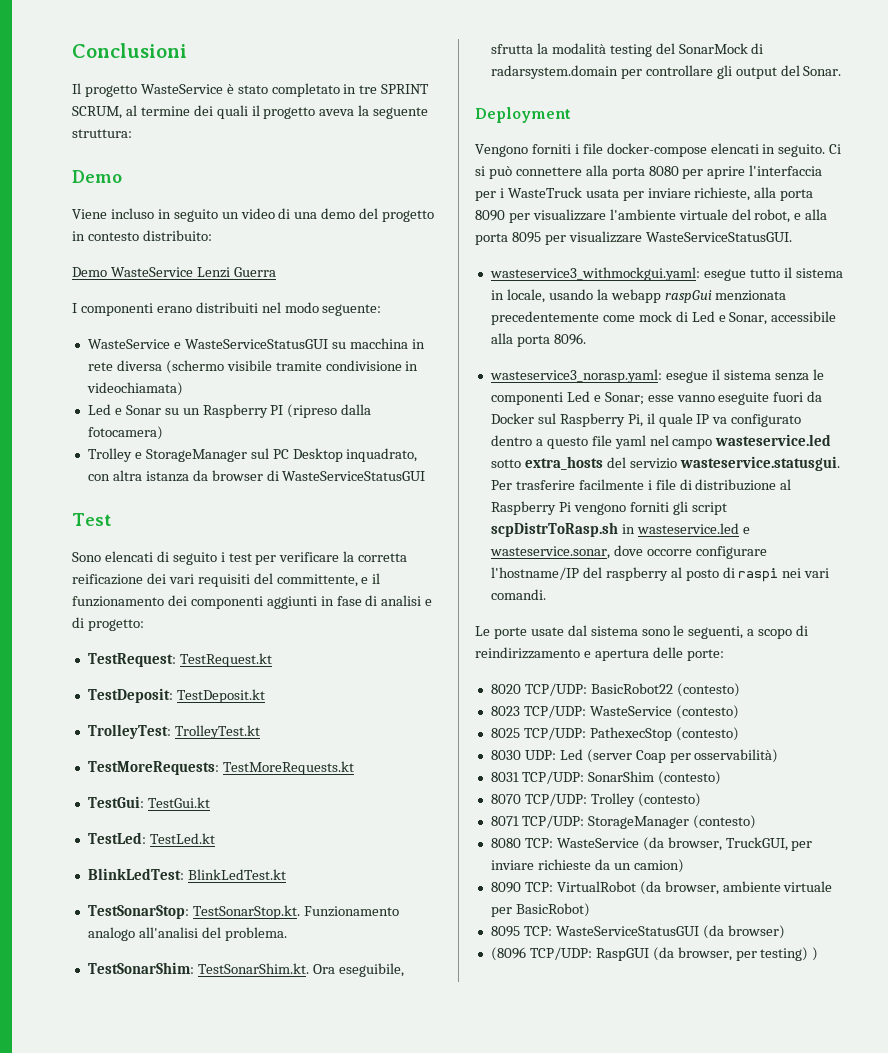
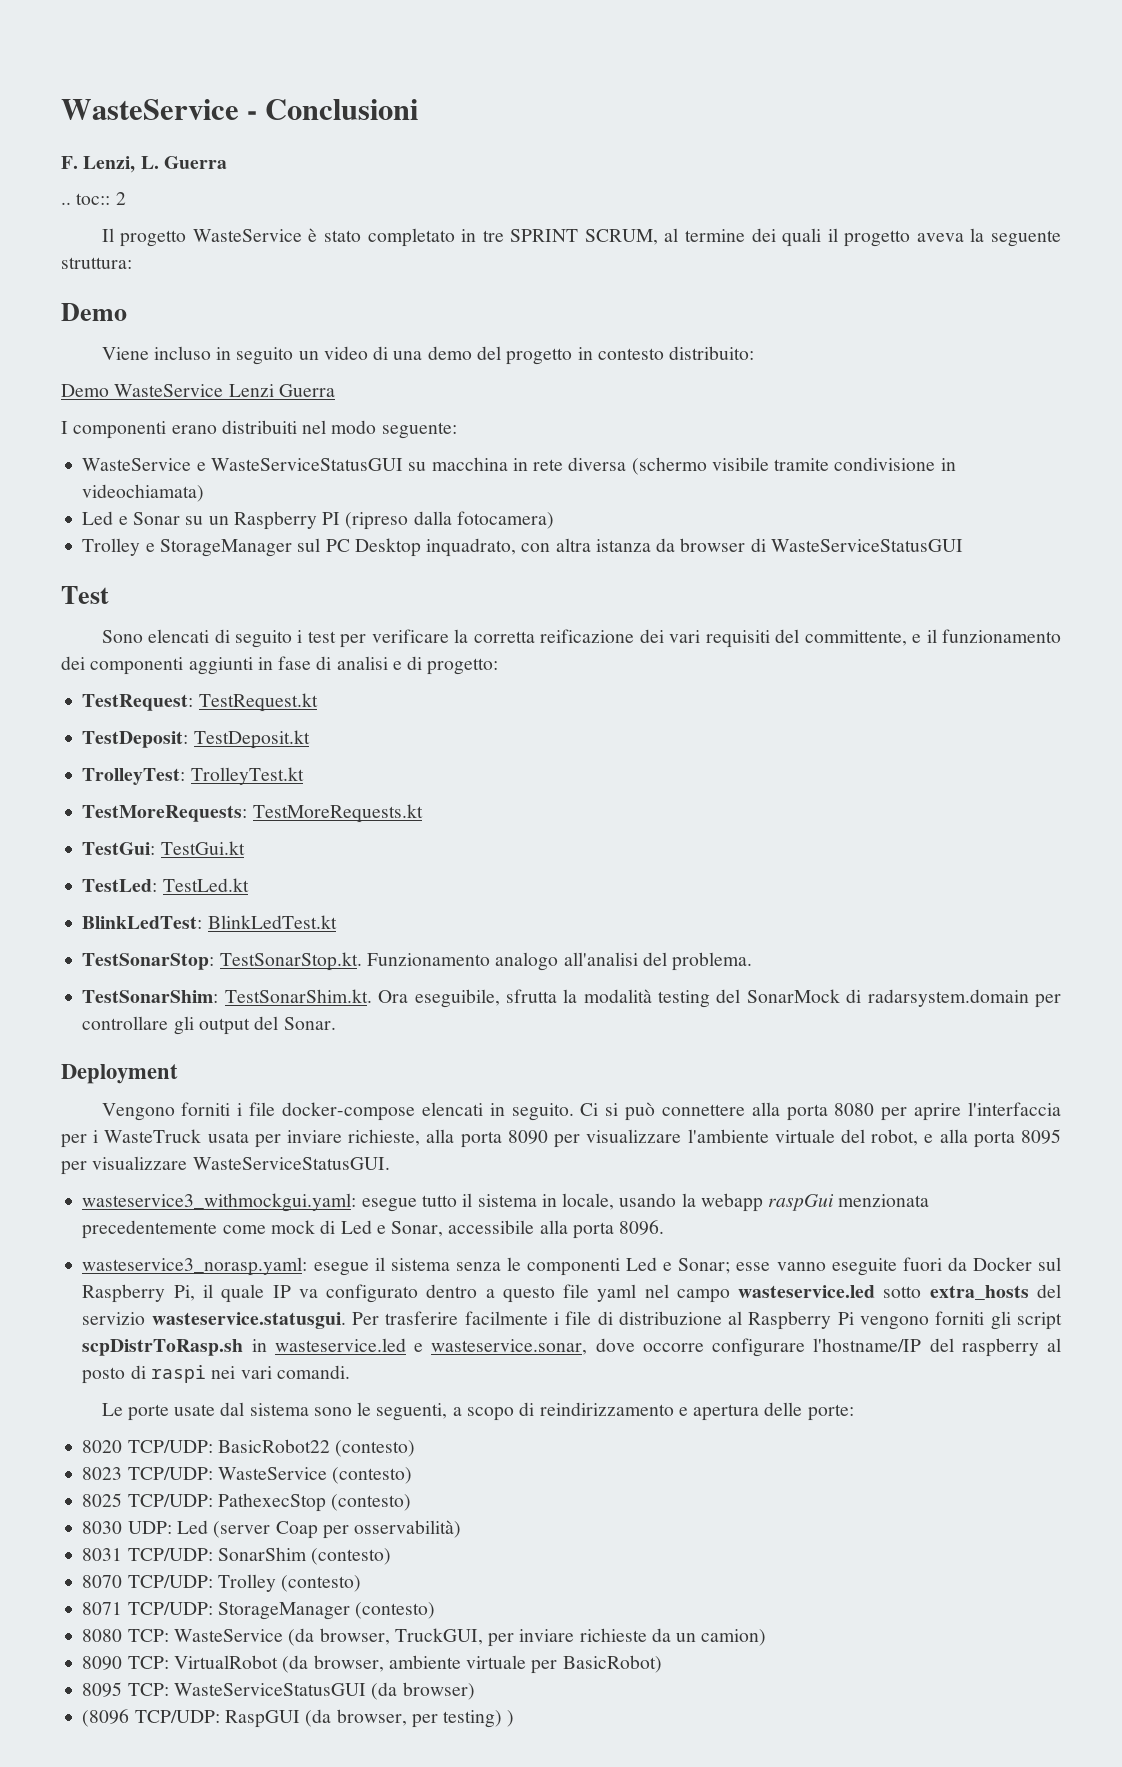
(72, 50) none -> [61,99,258,120] WasteService -
(187, 50) none -> [61,156,227,173] [61,192,126,205] // F. Lenzi, L. Guerra // .. toc:: 2

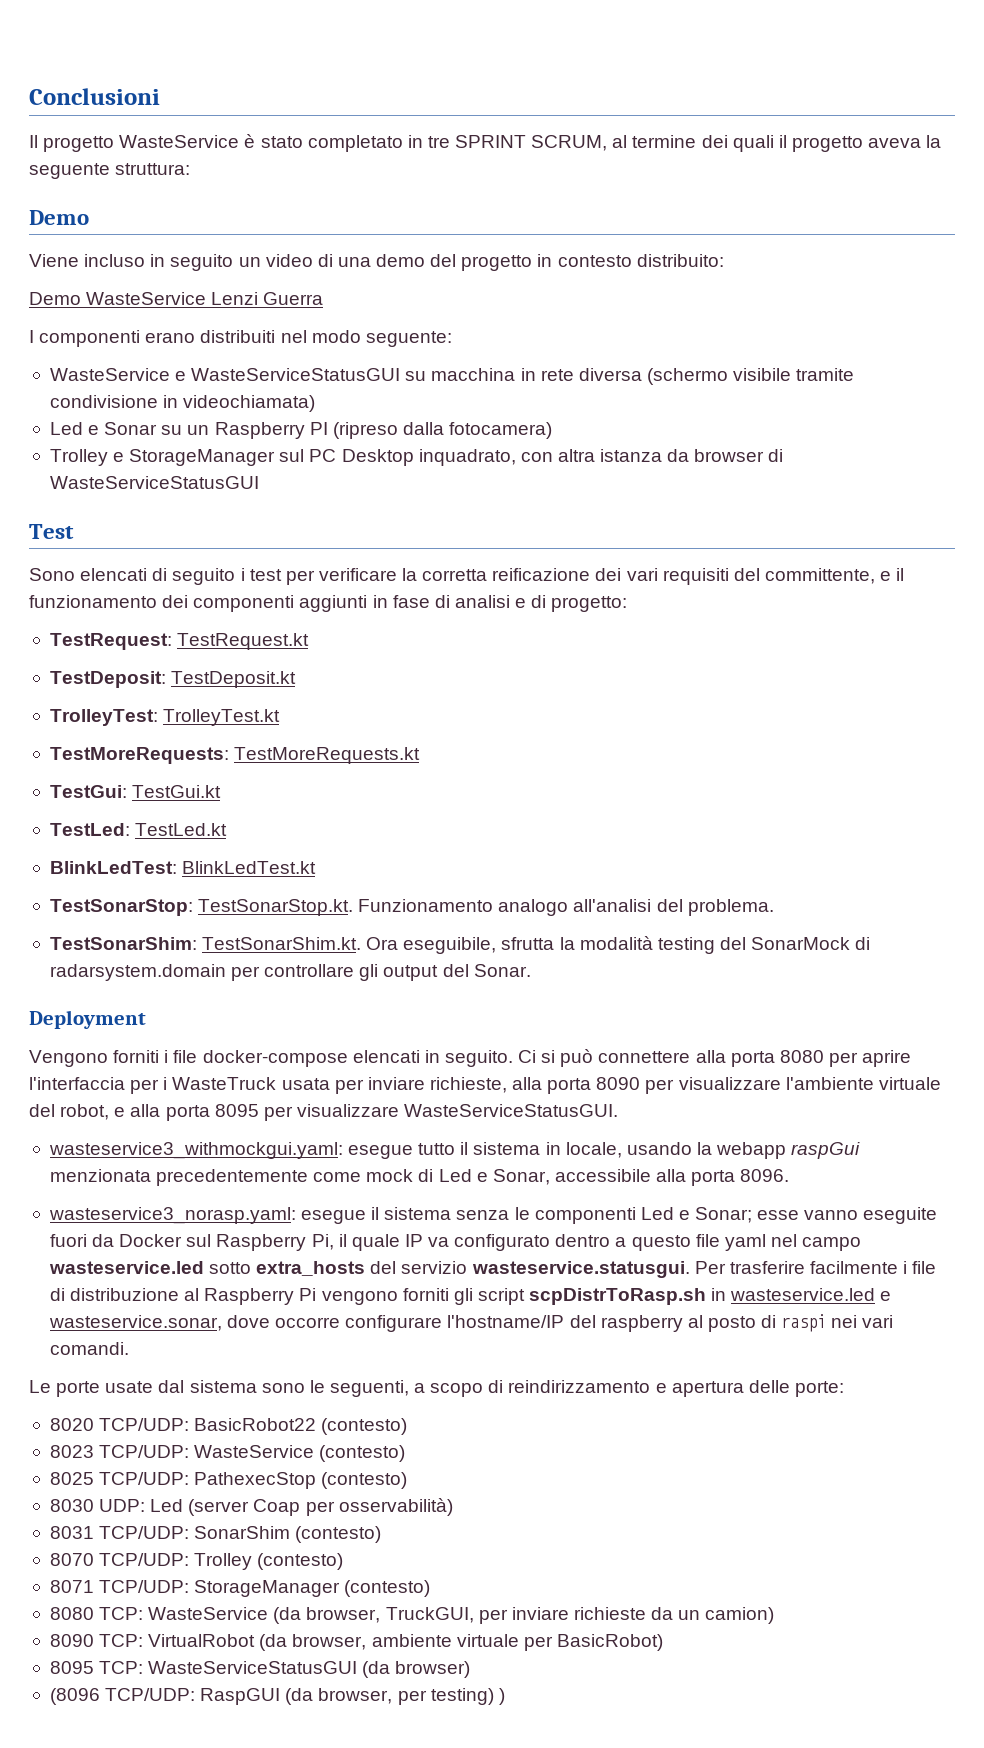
[61,99,258,120] WasteService - -> (29, 96) none
[61,156,227,173] [61,192,126,205] // F. Lenzi, L. Guerra // .. toc:: 2 -> (160, 96) none

